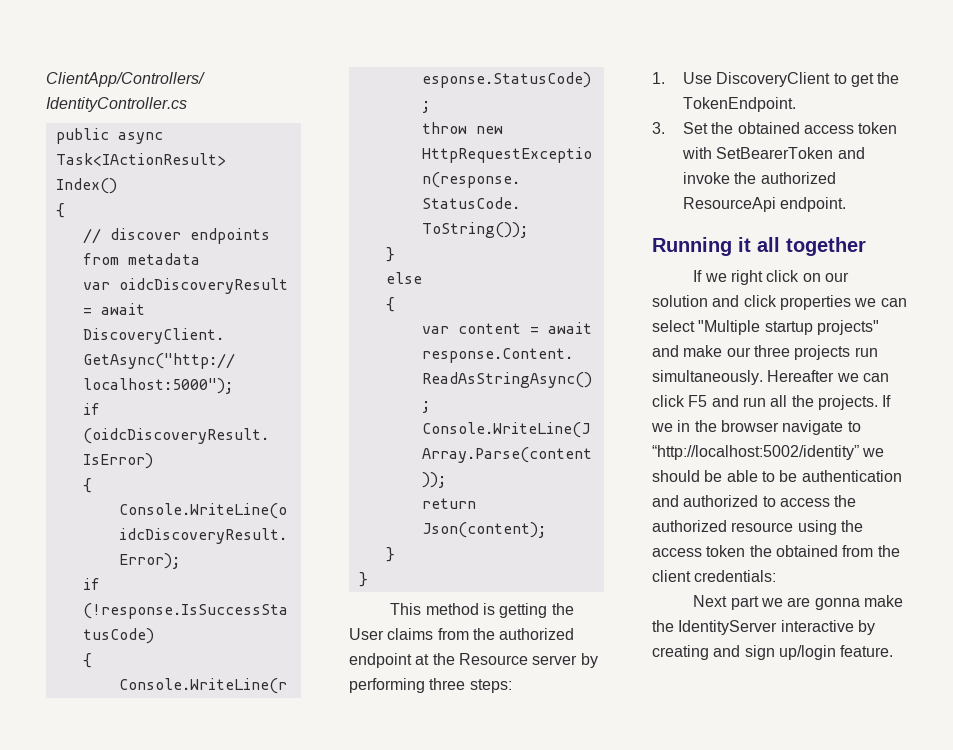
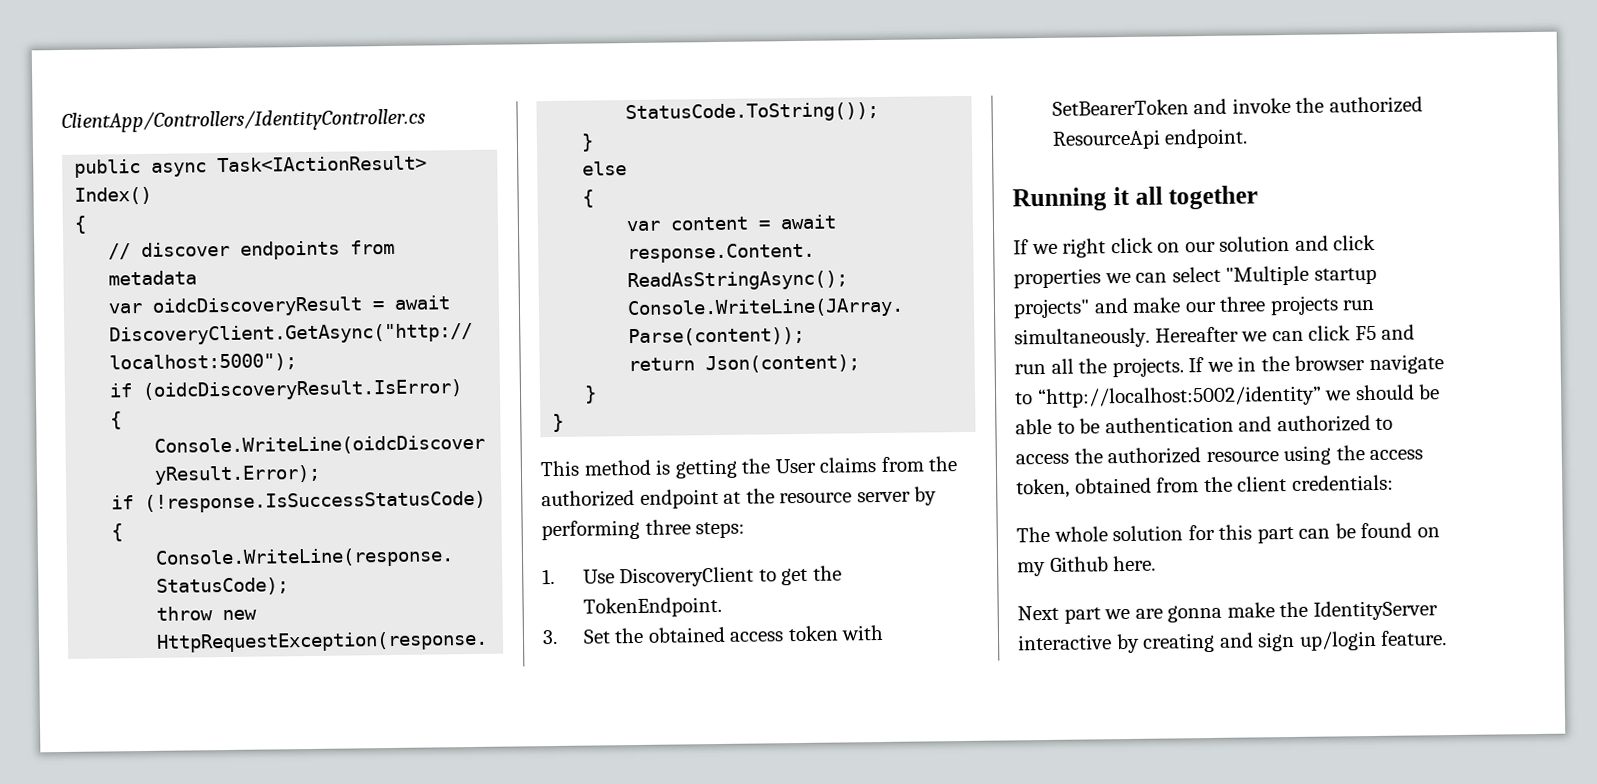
[458,653,528,665] Resource -> [779,492,853,504] resource
[706,545,772,557] token the -> [1016,478,1070,499] token,
(777, 576) none -> [1016,522,1440,544] [1017,555,1157,577] // The whole solution for this part can be found on my Github here.

